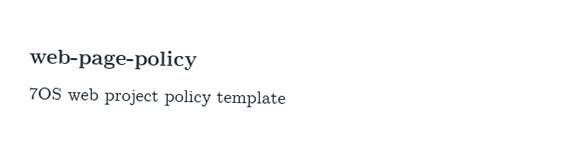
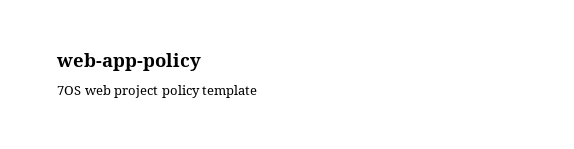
[29,48,198,71] web-page-policy -> [56,53,201,71] web-app-policy

